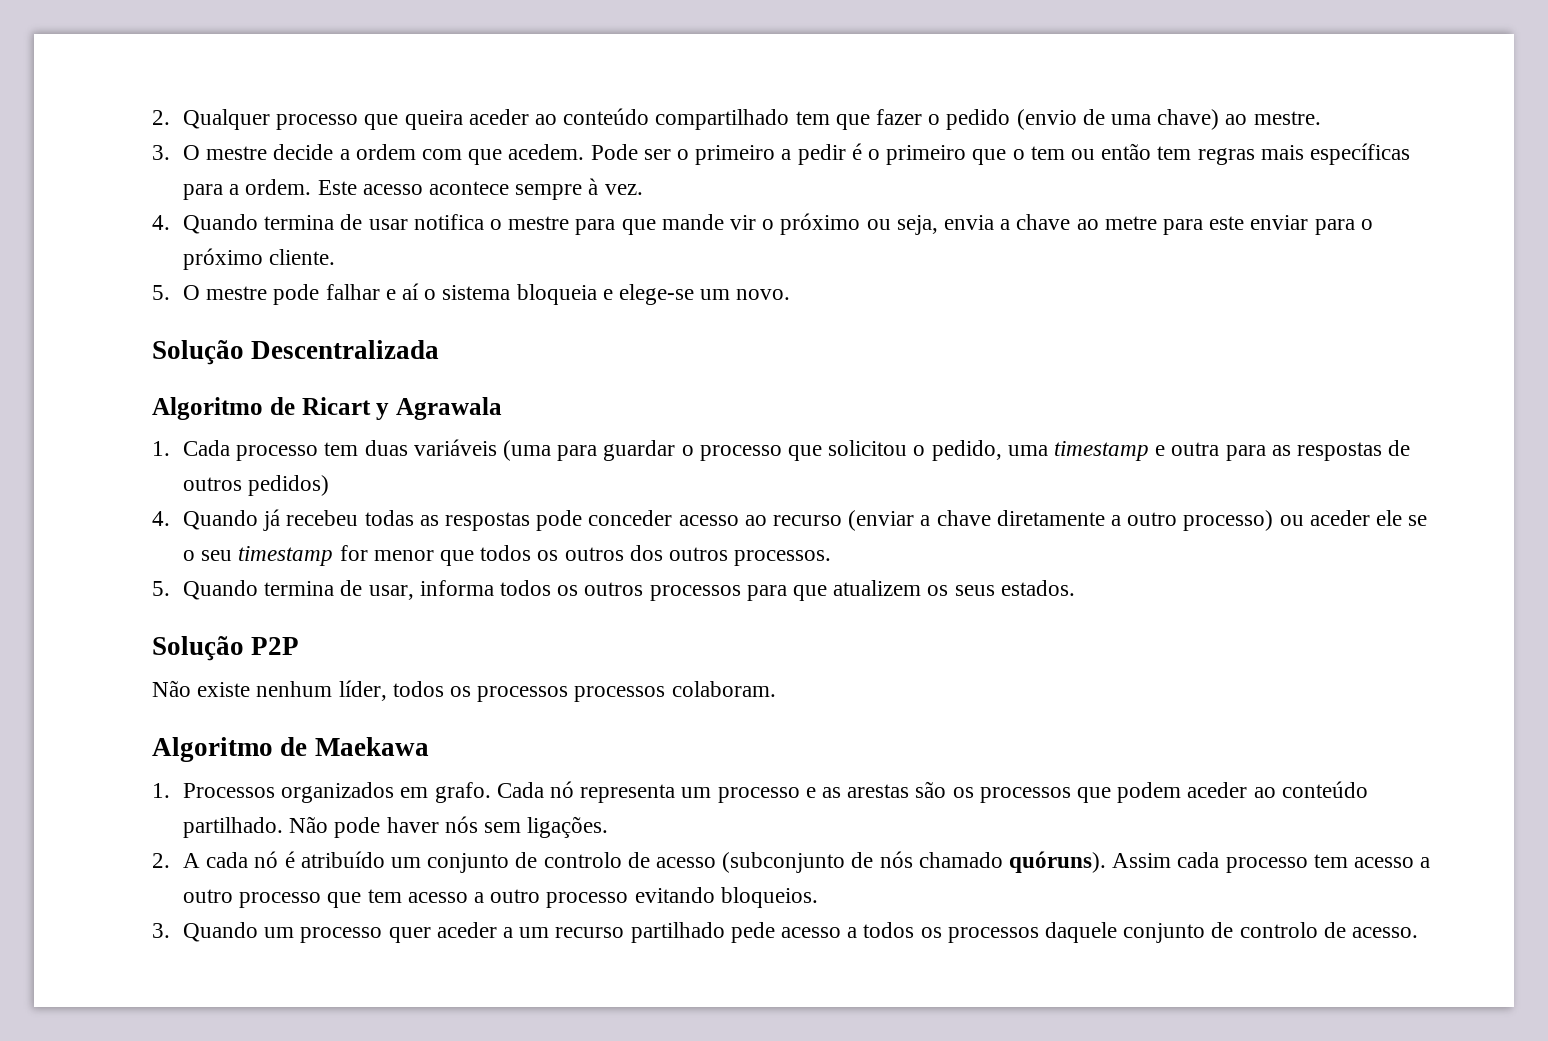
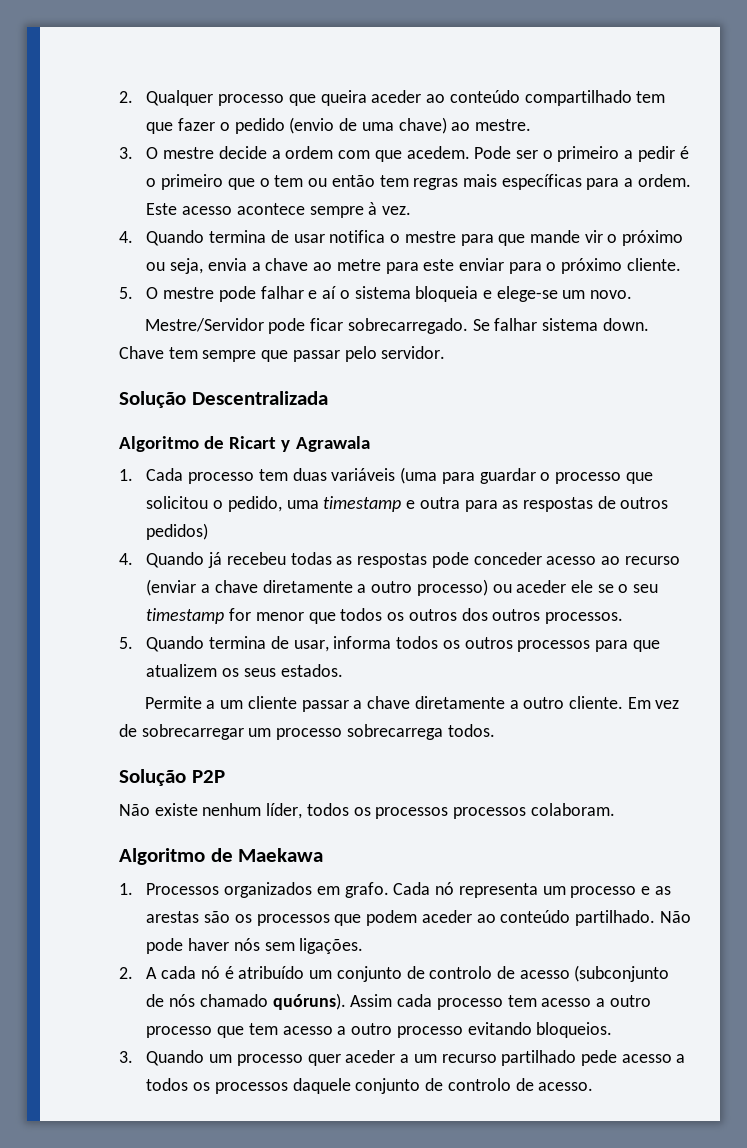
(791, 294) none -> [144,318,649,334] [119,346,446,362] // Mestre/Servidor pode ficar sobrecarregado. Se falhar sistema down. Chave tem sempre que passar pelo servidor.
(1075, 588) none -> [144,696,680,712] [119,724,495,740] // Permite a um cliente passar a chave diretamente a outro cliente. Em vez de sobrecarregar um processo sobrecarrega todos.

